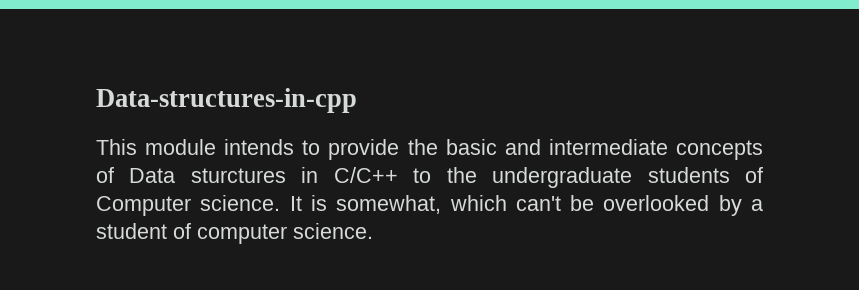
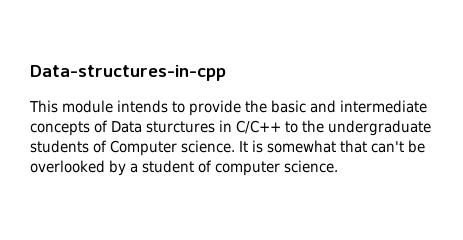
[336,195,507,214] somewhat, which -> [267,140,368,153] somewhat that

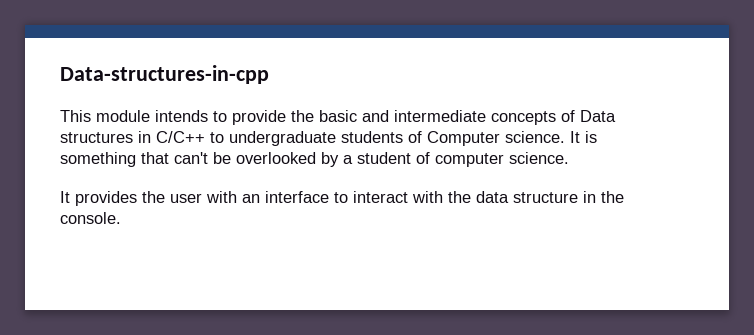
[146,121,216,133] sturctures -> [60,132,133,143] structures
[302,120,325,133] the -> (224, 137) none
[267,140,337,153] somewhat -> [60,152,136,167] something
(339, 166) none -> [60,191,624,206] [60,212,121,224] // It provides the user with an interface to interact with the data structure in the console.

